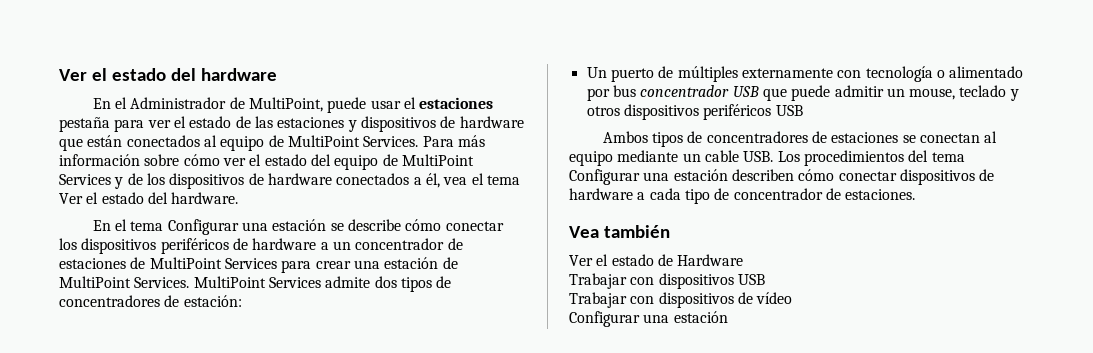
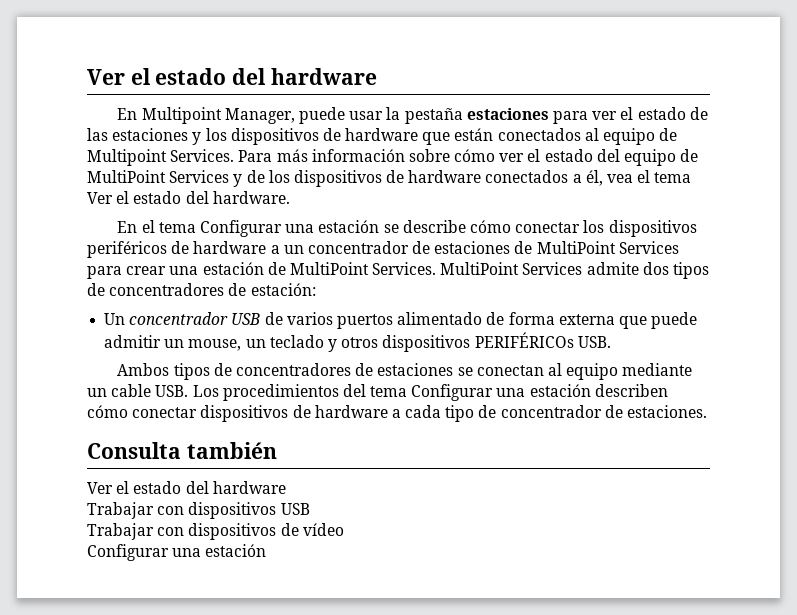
[114,97,494,113] [59,117,110,132] el Administrador de MultiPoint, puede usar el estaciones pestaña -> [141,107,549,124] Multipoint Manager, puede usar la pestaña estaciones
(357, 126) none -> [205,128,227,141] los
[287,135,360,147] MultiPoint -> [87,149,167,166] Multipoint
[610,66,1024,82] [586,85,759,101] puerto de múltiples externamente con tecnología o alimentado por bus concentrador USB -> [129,312,615,329] concentrador USB de varios puertos alimentado de forma externa
(956, 94) none -> [245,339,266,348] un
[703,104,803,120] periféricos USB -> [474,332,611,348] PERIFÉRICOs USB.
[569,226,599,238] Vea -> [87,442,181,459] Consulta
[657,254,744,266] de Hardware -> [185,481,286,494] del hardware

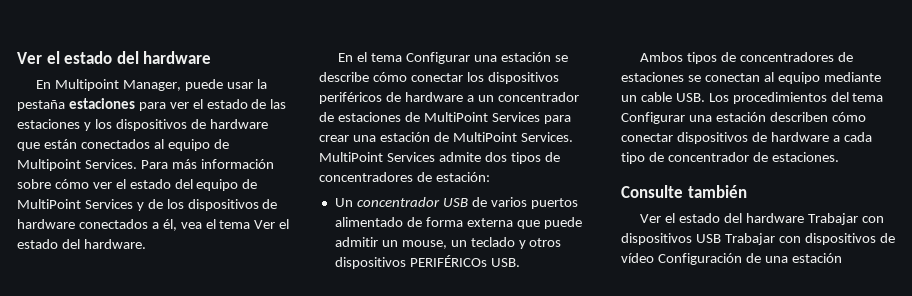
[87,442,181,459] Consulta -> [621,185,683,198] Consulte
(286, 487) // -> (805, 218) none
(310, 509) // -> (721, 238) none
[87,544,169,561] // Configurar -> [657,253,761,265] Configuración de

